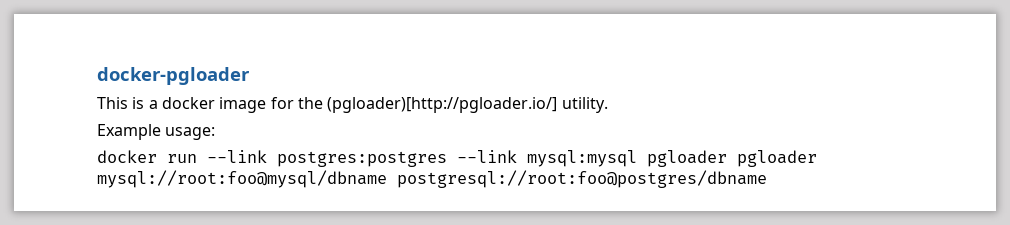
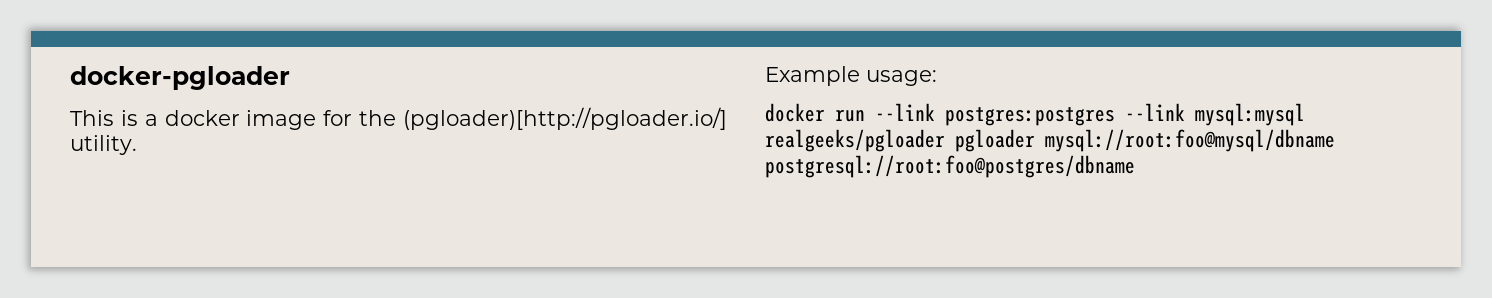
[647,150,727,167] pgloader -> [765,129,945,152] realgeeks/pgloader

